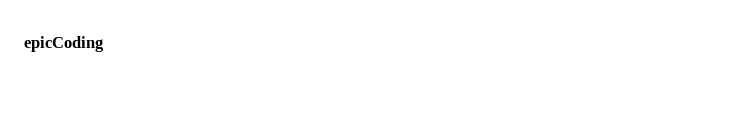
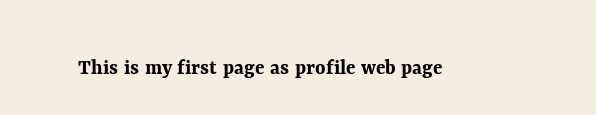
[24,36,104,52] epicCoding -> [78,59,443,78] This is my first page as profile web page

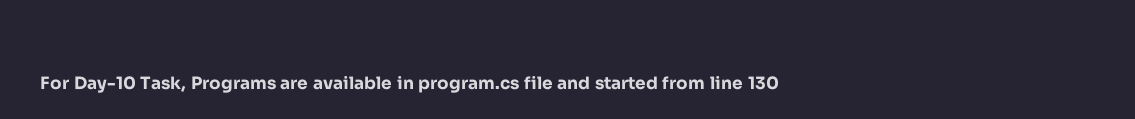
[78,59,443,78] This is my first page as profile web page -> [40,75,779,93] For Day-10 Task, Programs are available in program.cs file and started from line 130

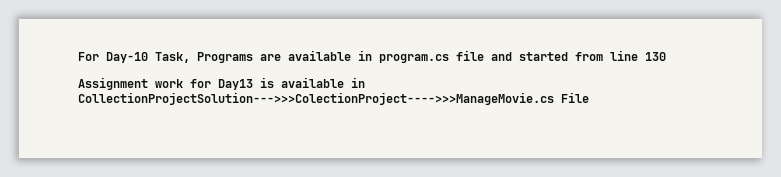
(779, 83) none -> [78,77,365,90] [78,92,589,105] // Assignment work for Day13 is available in CollectionProjectSolution--->>>ColectionProject---->>>ManageMovie.cs File

